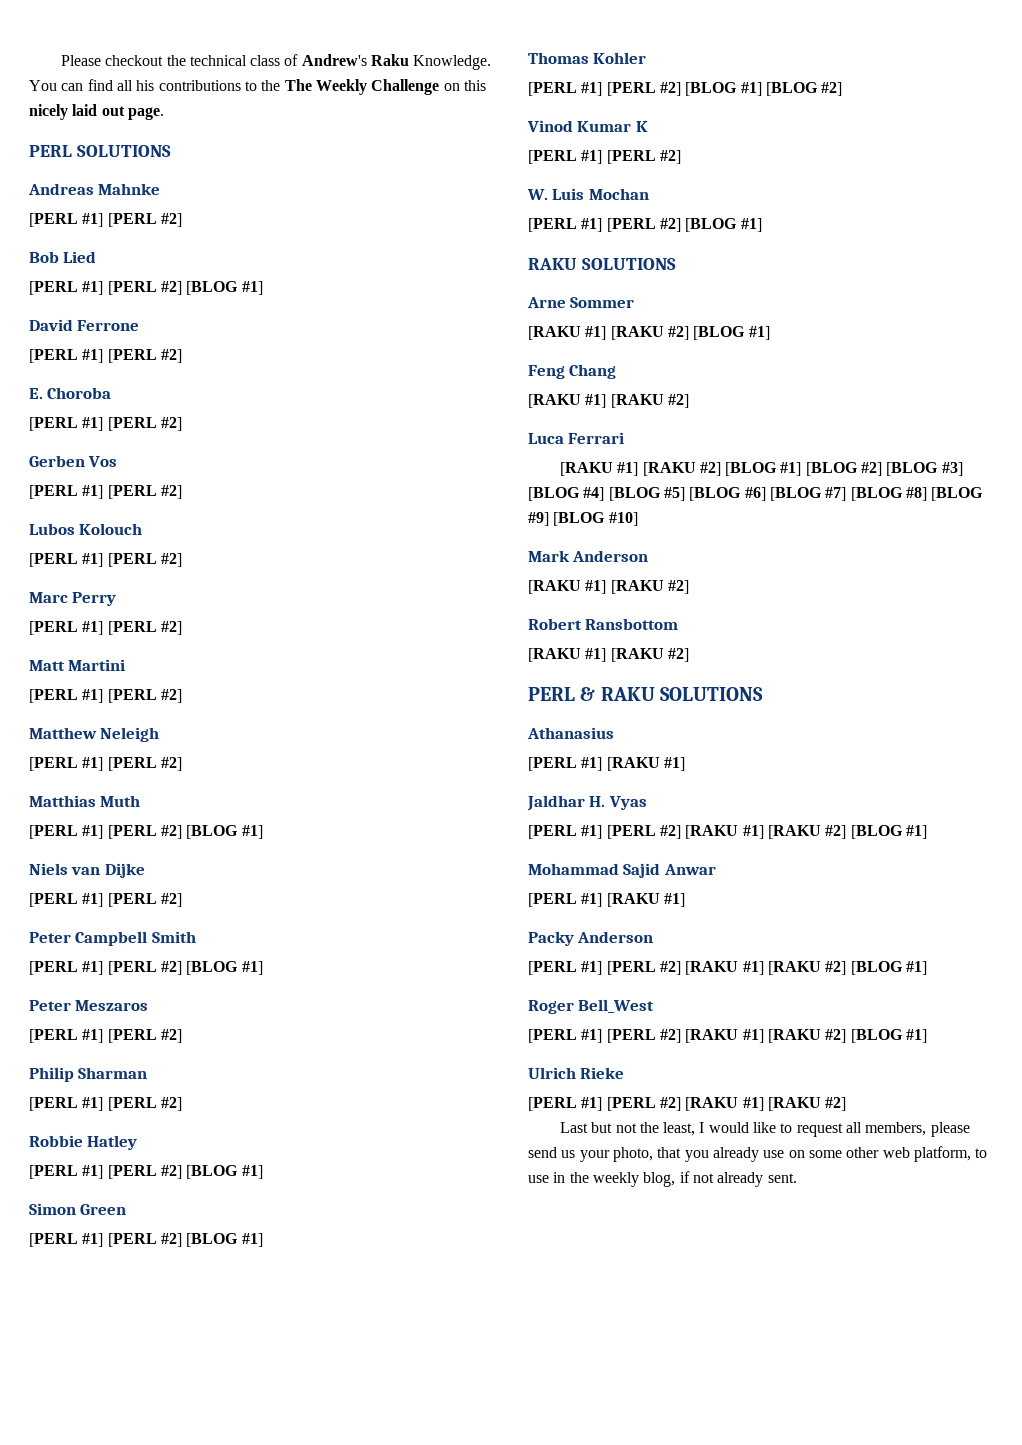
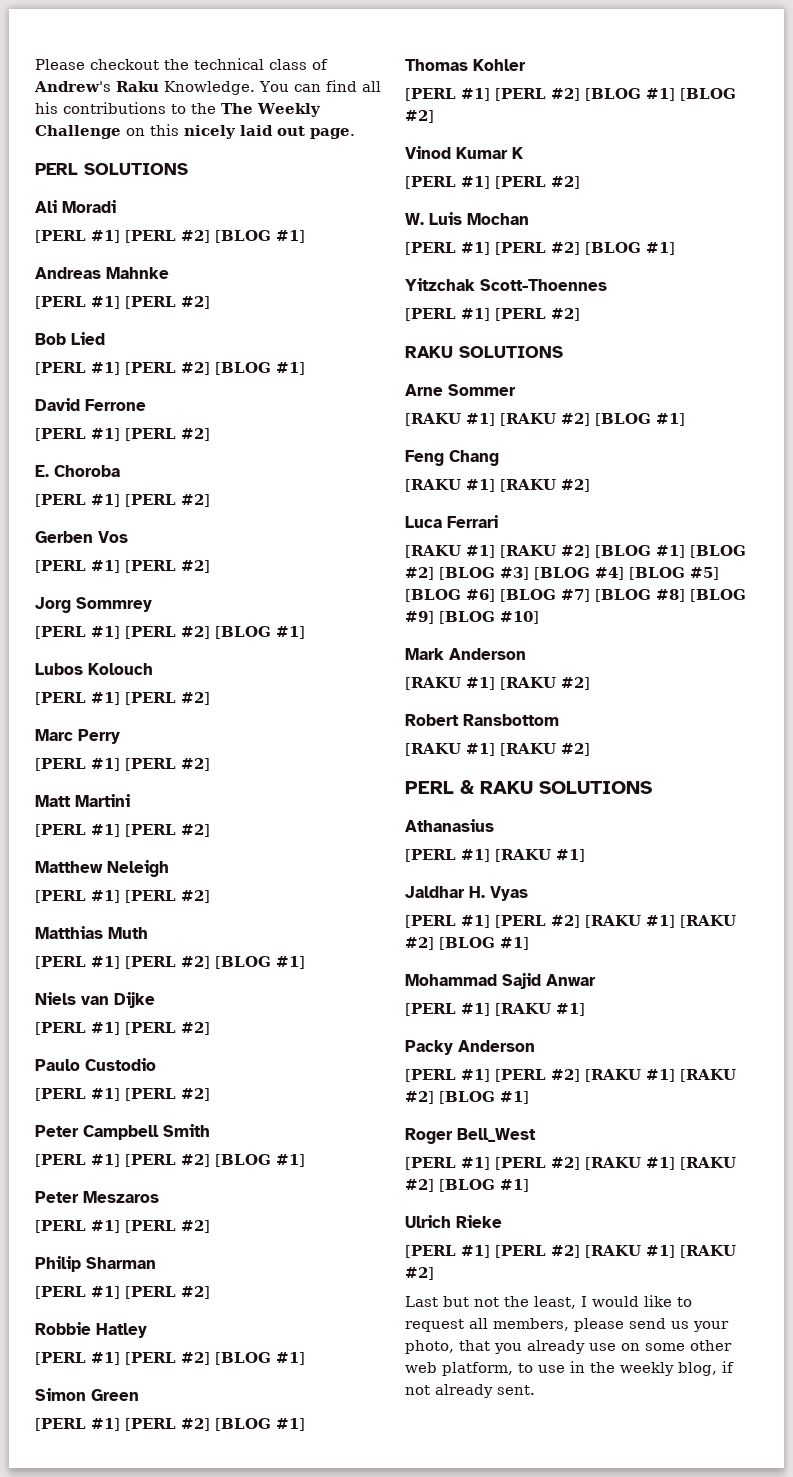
(171, 151) none -> [35,200,116,213] [35,230,305,243] // Ali Moradi // [PERL #1] [PERL #2] [BLOG #1]
(182, 492) none -> [35,597,152,613] [35,626,305,639] // Jorg Sommrey // [PERL #1] [PERL #2] [BLOG #1]
(182, 900) none -> [35,1058,156,1071] [35,1088,210,1101] // Paulo Custodio // [PERL #1] [PERL #2]
(762, 225) none -> [405,278,607,291] [405,308,580,321] // Yitzchak Scott-Thoennes // [PERL #1] [PERL #2]

